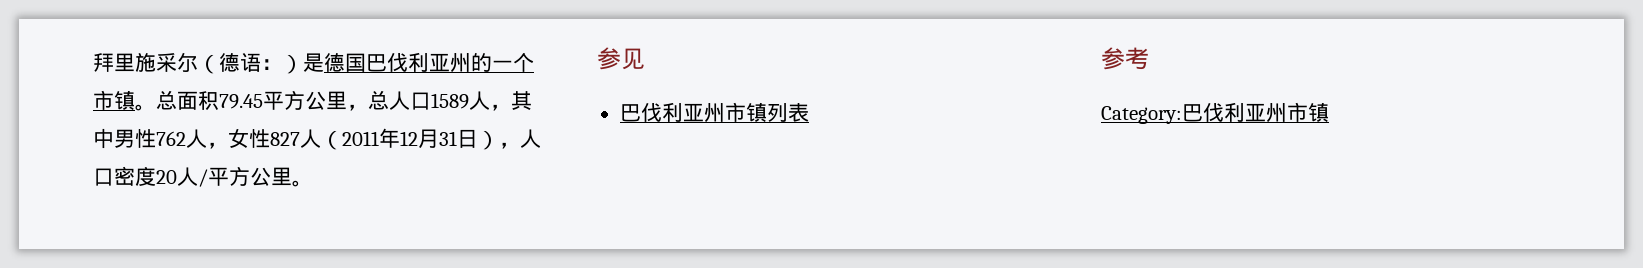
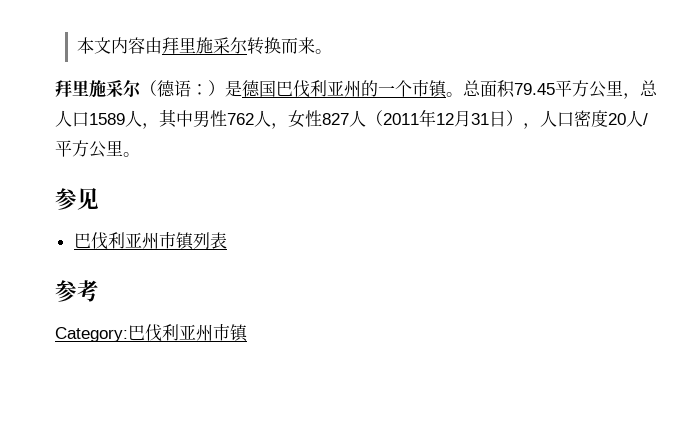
(93, 62) none -> [77,37,333,55] 本文内容由拜里施采尔转换而来。 //

